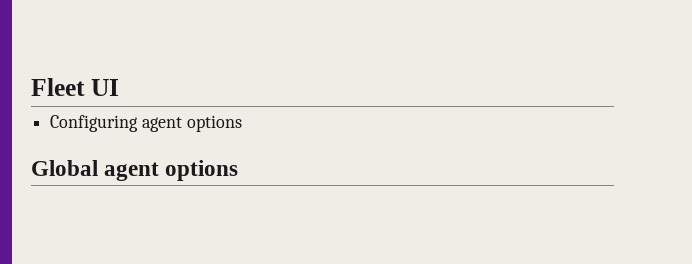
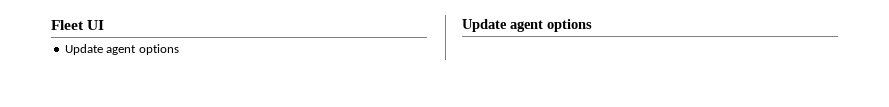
[50,115,139,132] Configuring -> [64,44,103,55] Update
[31,160,98,176] Global -> [462,19,507,32] Update

